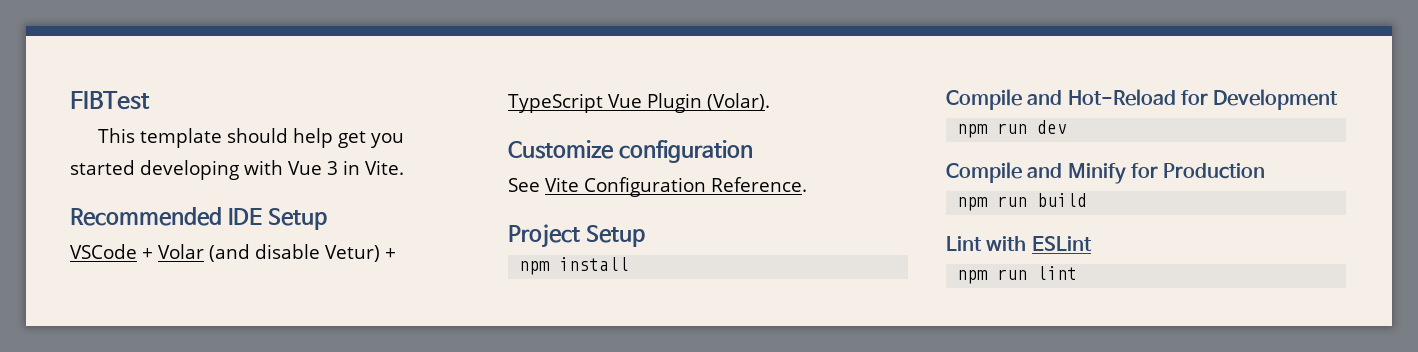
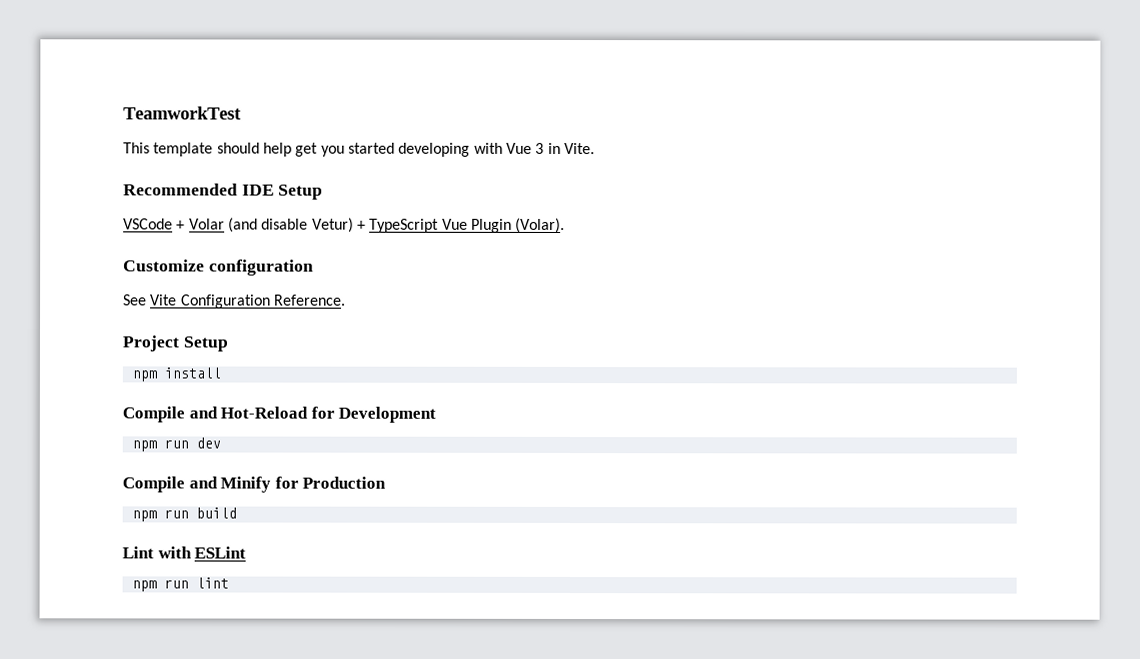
[70,91,150,110] FIBTest -> [123,106,242,120] TeamworkTest

